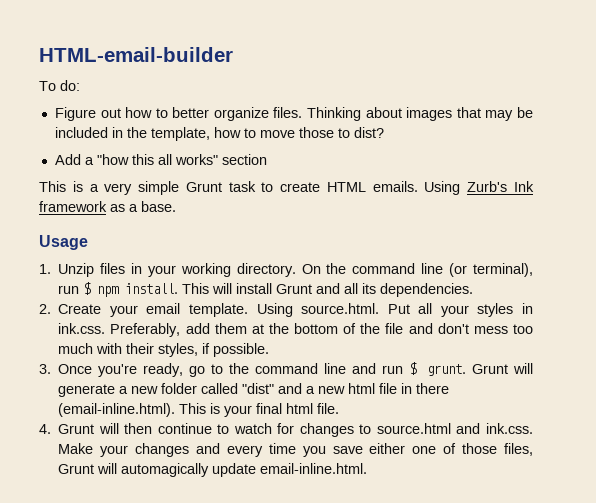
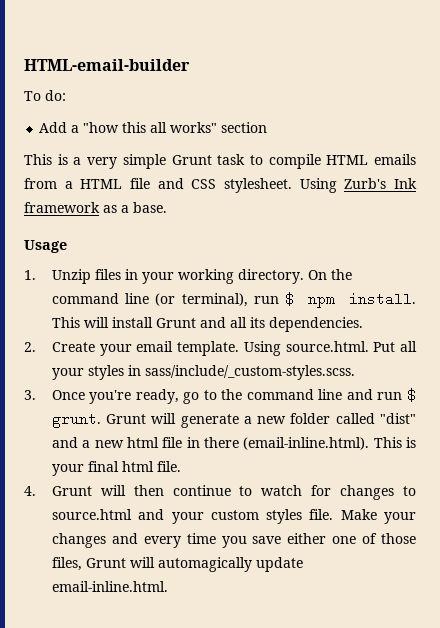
[54,107,533,121] [54,127,384,141] // Figure out how to better organize files. Thinking about images that may be included in the template, how to move those to dist? -> (66, 95) none
[280,181,418,192] create HTML emails. -> [268,154,416,169] [24,178,292,193] compile HTML emails from a HTML file and CSS stylesheet.
[58,323,533,337] [58,343,270,357] ink.css. Preferably, add them at the bottom of the file and don't mess too much with their styles, if possible. -> [144,365,355,380] sass/include/_custom-styles.scss.
[485,423,533,434] ink.css. -> [171,509,334,524] your custom styles file.

